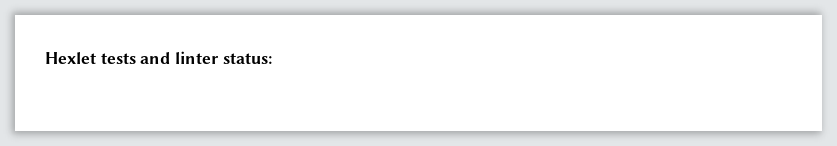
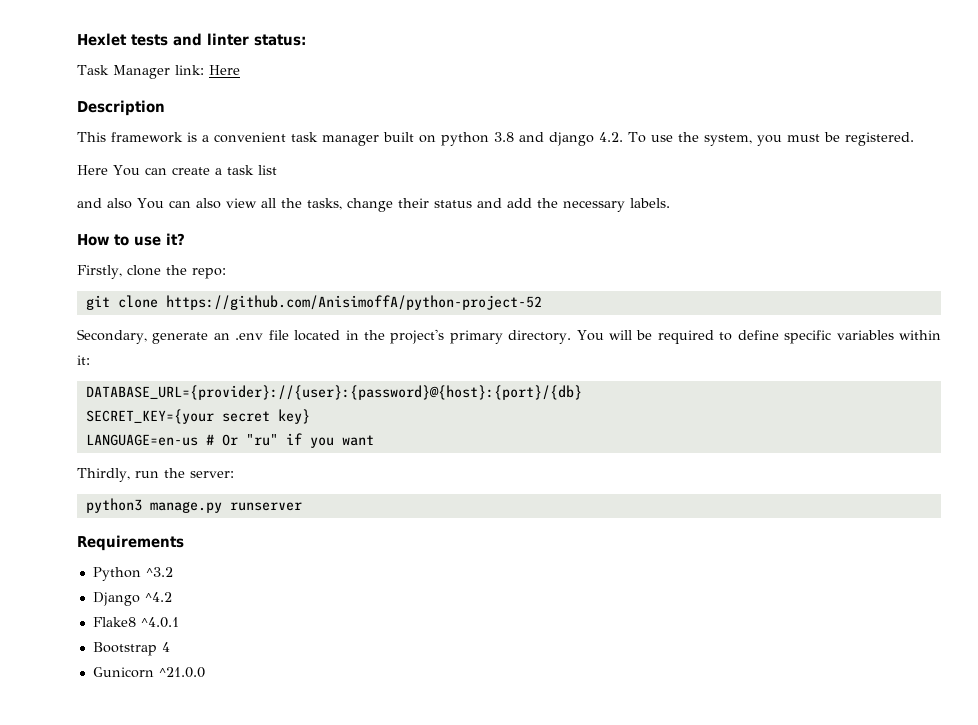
(272, 58) none -> [77,65,240,79] [77,100,165,116] [77,132,914,146] [77,165,277,176] [77,198,670,212] [77,233,185,246] [77,265,226,279] [85,295,542,310] [77,329,941,344] [77,355,90,365] [85,385,582,400] [85,409,310,424] [85,433,374,448] [77,468,234,482] [85,498,302,513] [77,535,184,551] [92,567,173,581] [92,592,172,606] [92,617,179,628] [92,642,170,656] [92,667,205,678] // Task Manager link: Here // Description // This framework is a convenient task manager built on python 3.8 and django 4.2. To use the system, you must be registered. // Here You can create a task list // and also You can also view all the tasks, change their status and add the necessary labels. // How to use it? // Firstly, clone the repo: // git clone https://github.com/AnisimoffA/python-project-52 // Secondary, generate an .env file located in the project's primary directory. You will be required to define specific variables within it: // DATABASE_URL={provider}://{user}:{password}@{host}:{port}/{db} // SECRET_KEY={your secret key} // LANGUAGE=en-us # Or "ru" if you want // Thirdly, run the server: // python3 manage.py runserver // Requirements // Python ^3.2 // Django ^4.2 // Flake8 ^4.0.1 // Bootstrap 4 // Gunicorn ^21.0.0

